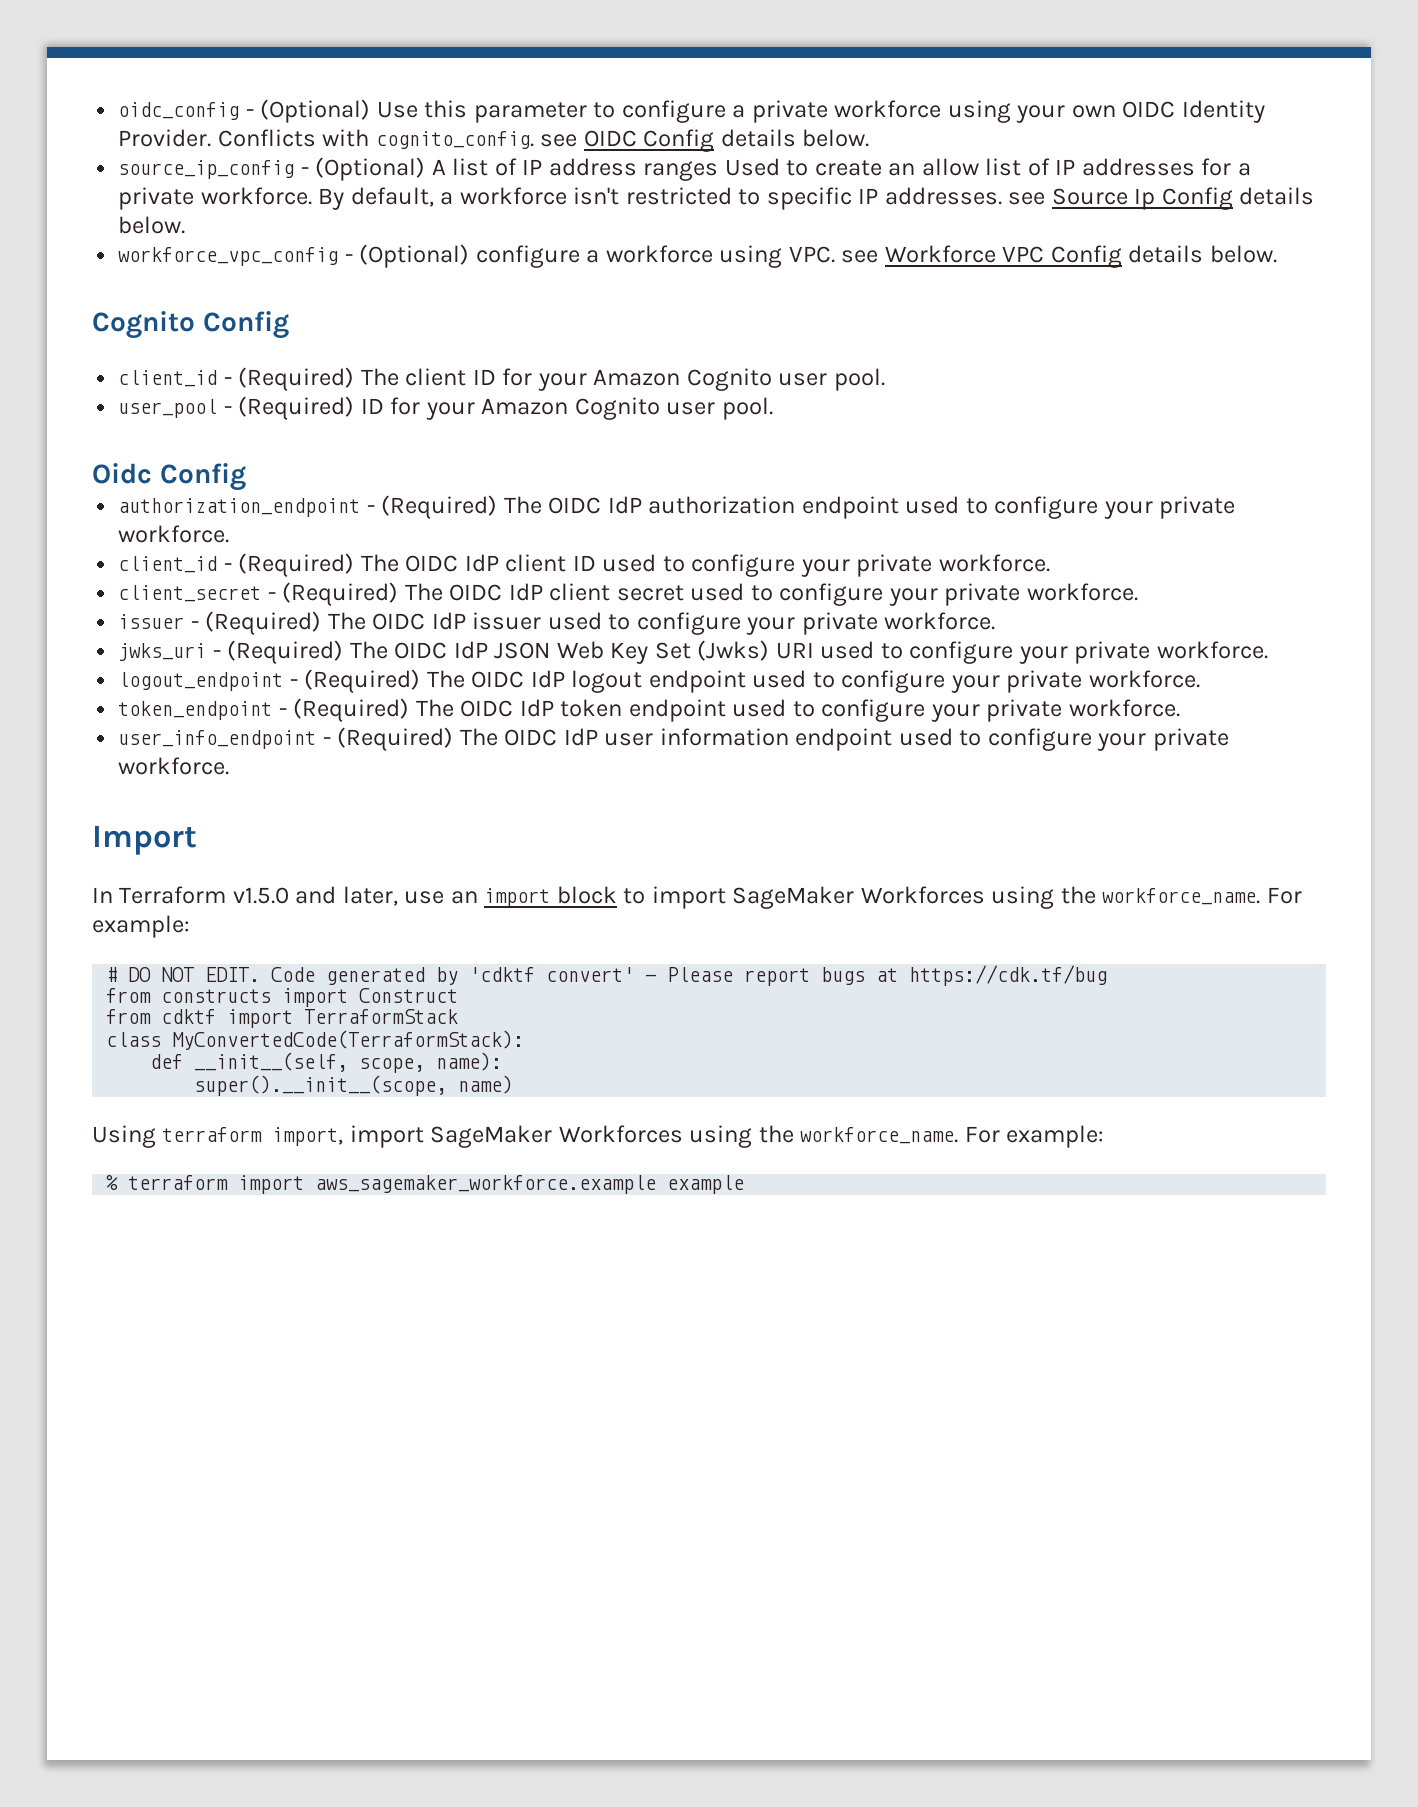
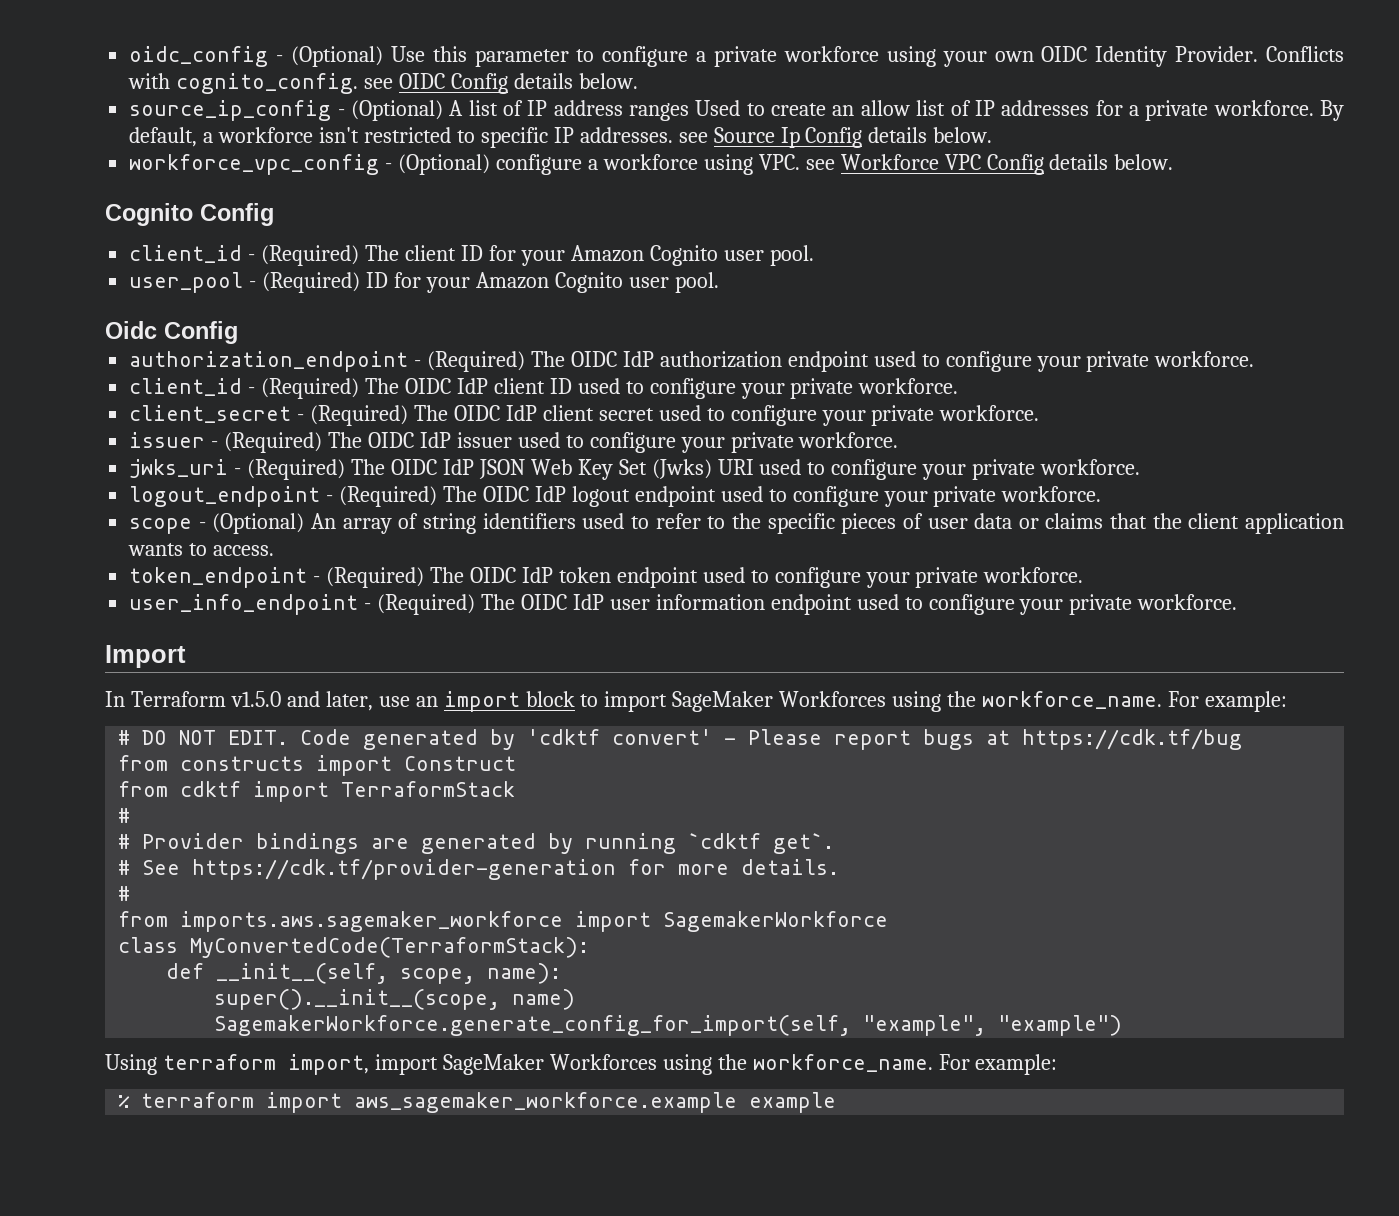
(1200, 679) none -> [129,513,1344,534] [128,543,275,556] // scope - (Optional) An array of string identifiers used to refer to the specific pieces of user data or claims that the client application wants to access.
(459, 1016) none -> [118,808,131,823] [118,833,835,854] [118,859,840,880] [118,886,131,901] [118,911,889,932] // # // # Provider bindings are generated by running `cdktf get`. // # See https://cdk.tf/provider-generation for more details. // # // from imports.aws.sagemaker_workforce import SagemakerWorkforce
(514, 1084) none -> [214,1015,1123,1036] // SagemakerWorkforce.generate_config_for_import(self, "example", "example")

